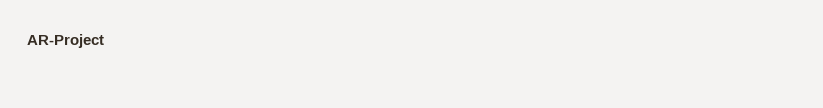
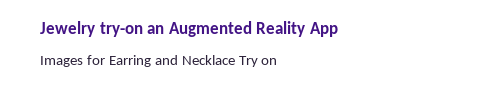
[27,34,104,48] AR-Project -> [40,21,338,37] [40,55,278,67] Jewelry try-on an Augmented Reality App // Images for Earring and Necklace Try on

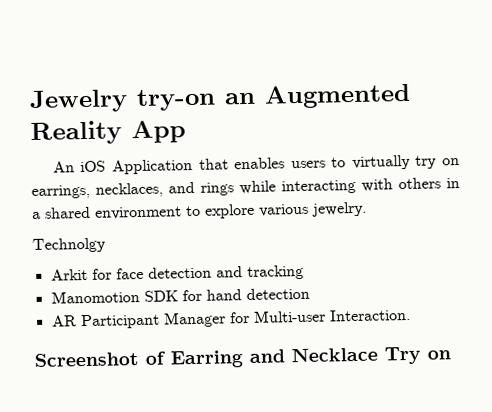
[40,55,105,67] Images for -> [52,154,461,175] [31,177,460,199] [32,201,367,220] [32,237,106,253] [50,264,304,281] [50,287,310,304] [51,308,411,330] [34,351,166,367] An iOS Application that enables users to virtually try on earrings, necklaces, and rings while interacting with others in a shared environment to explore various jewelry. // Technolgy // Arkit for face detection and tracking // Manomotion SDK for hand detection // AR Participant Manager for Multi-user Interaction. // Screenshot of

